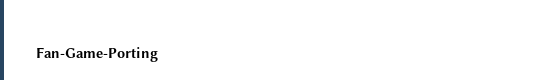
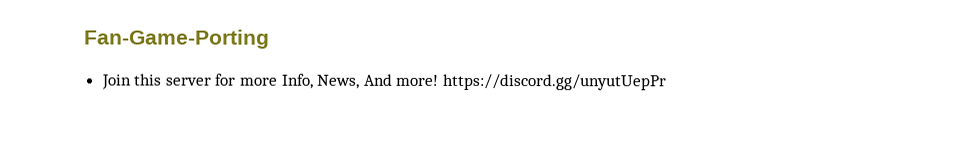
(158, 54) none -> [100,73,668,91] // Join this server for more Info, News, And more! https://discord.gg/unyutUepPr

